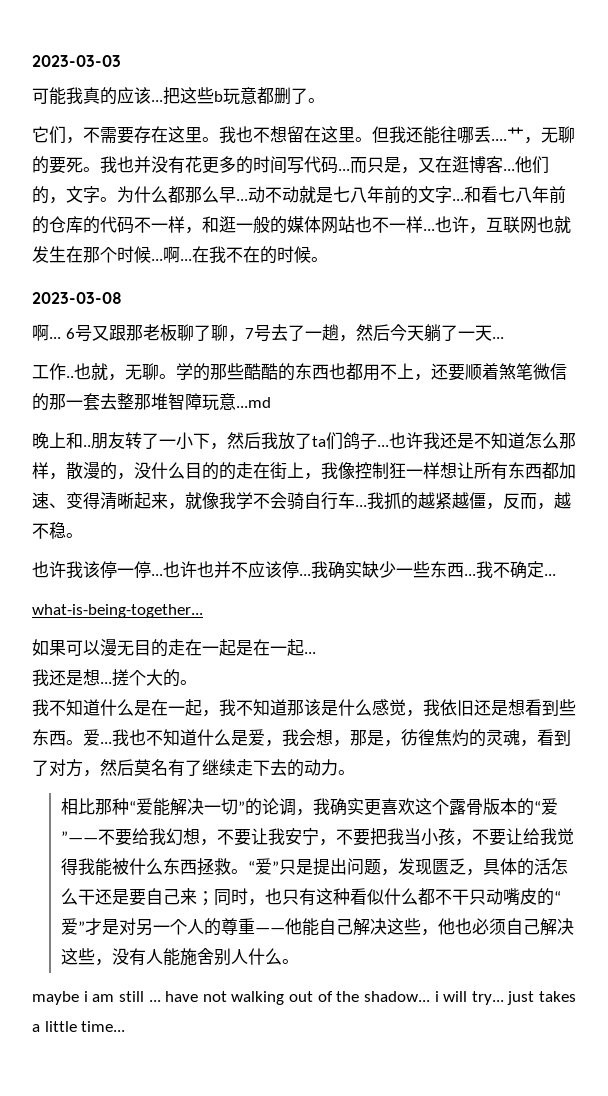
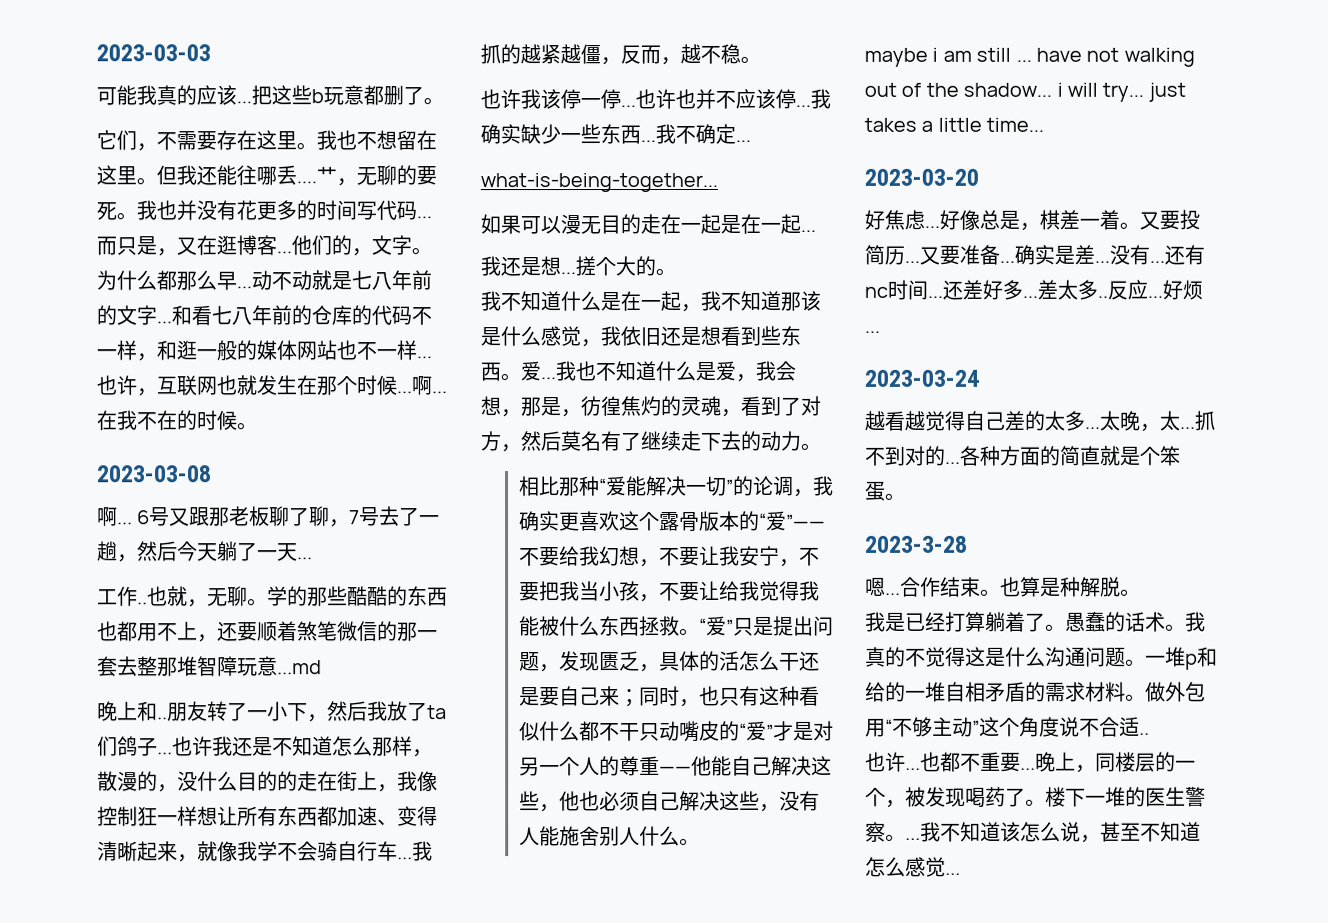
(126, 1026) none -> [864,168,979,186] [864,209,1200,231] [864,244,1205,265] [864,279,1203,300] [864,330,880,333] [864,369,979,387] [864,410,1215,432] [864,445,1181,466] [865,480,906,501] [865,535,968,553] [865,576,1141,597] [865,611,1206,632] [865,646,1218,670] [865,681,1206,702] [865,716,1150,737] [865,751,1196,773] [865,786,1206,808] [865,821,1201,843] [865,856,961,877] // 2023-03-20 // 好焦虑...好像总是，棋差一着。又要投简历...又要准备...确实是差...没有...还有nc时间...还差好多...差太多..反应...好烦... // 2023-03-24 // 越看越觉得自己差的太多...太晚，太...抓不到对的...各种方面的简直就是个笨蛋。 // 2023-3-28 // 嗯...合作结束。也算是种解脱。 // 我是已经打算躺着了。愚蠢的话术。我真的不觉得这是什么沟通问题。一堆p和给的一堆自相矛盾的需求材料。做外包用“不够主动”这个角度说不合适.. // 也许...也都不重要...晚上，同楼层的一个，被发现喝药了。楼下一堆的医生警察。...我不知道该怎么说，甚至不知道怎么感觉...

